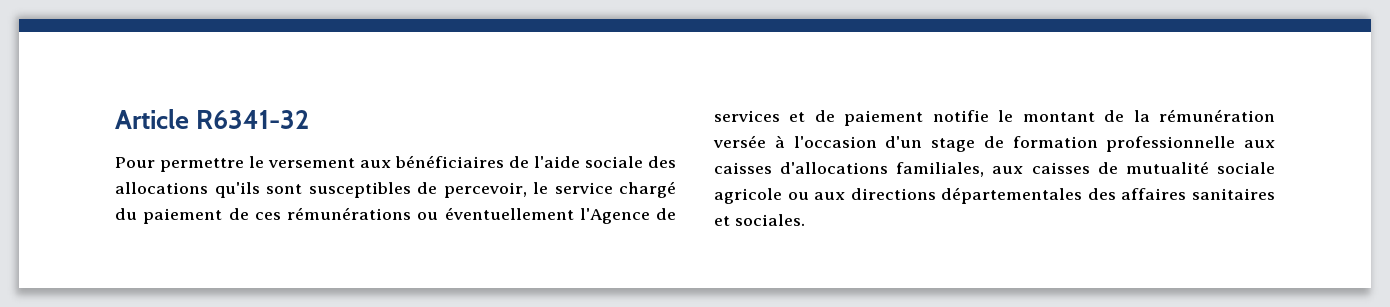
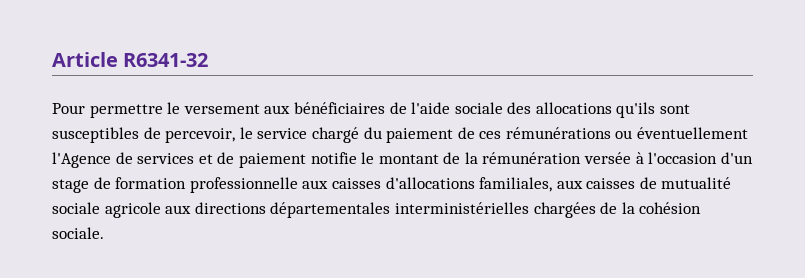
[787,192,809,200] ou -> (161, 210) none
[1087,188,1275,200] [714,214,805,226] des affaires sanitaires et sociales. -> [394,202,702,218] [52,227,104,239] interministérielles chargées de la cohésion sociale.

